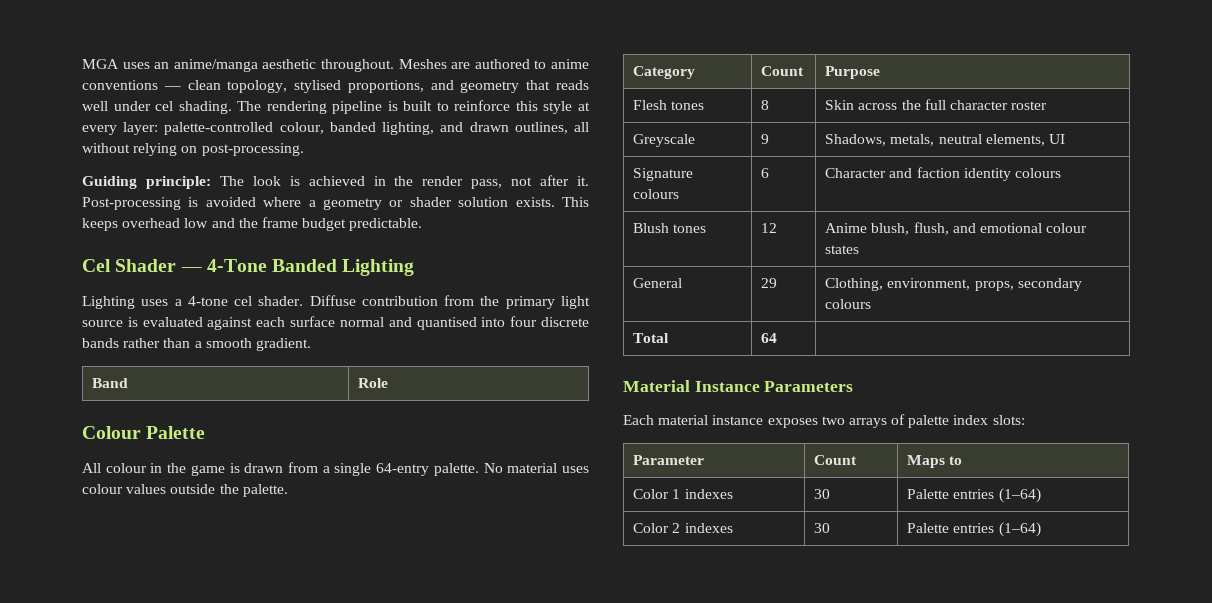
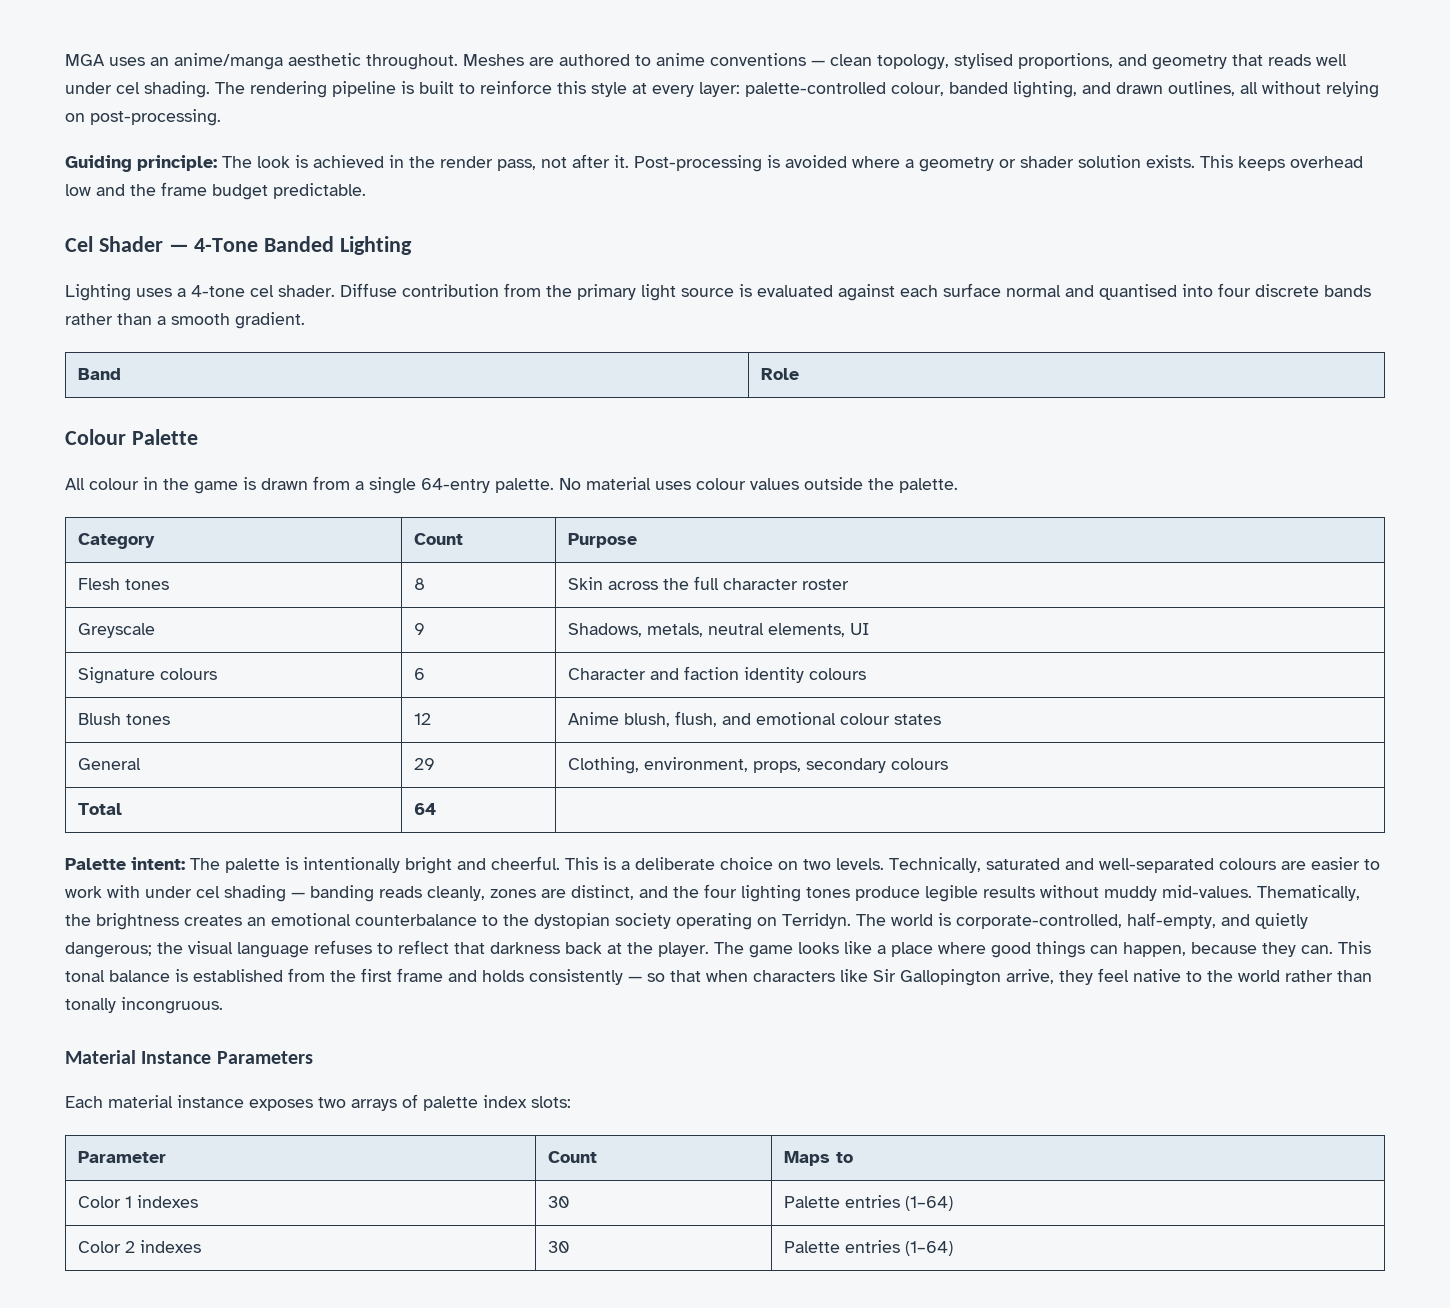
(778, 338) none -> [65,856,1380,874] [65,884,1360,902] [65,912,1308,930] [65,940,1371,958] [65,968,1372,986] [65,997,223,1014] // Palette intent: The palette is intentionally bright and cheerful. This is a deliberate choice on two levels. Technically, saturated and well-separated colours are easier to work with under cel shading — banding reads cleanly, zones are distinct, and the four lighting tones produce legible results without muddy mid-values. Thematically, the brightness creates an emotional counterbalance to the dystopian society operating on Terridyn. The world is corporate-controlled, half-empty, and quietly dangerous; the visual language refuses to reflect that darkness back at the player. The game looks like a place where good things can happen, because they can. This tonal balance is established from the first frame and holds consistently — so that when characters like Sir Gallopington arrive, they feel native to the world rather than tonally incongruous.

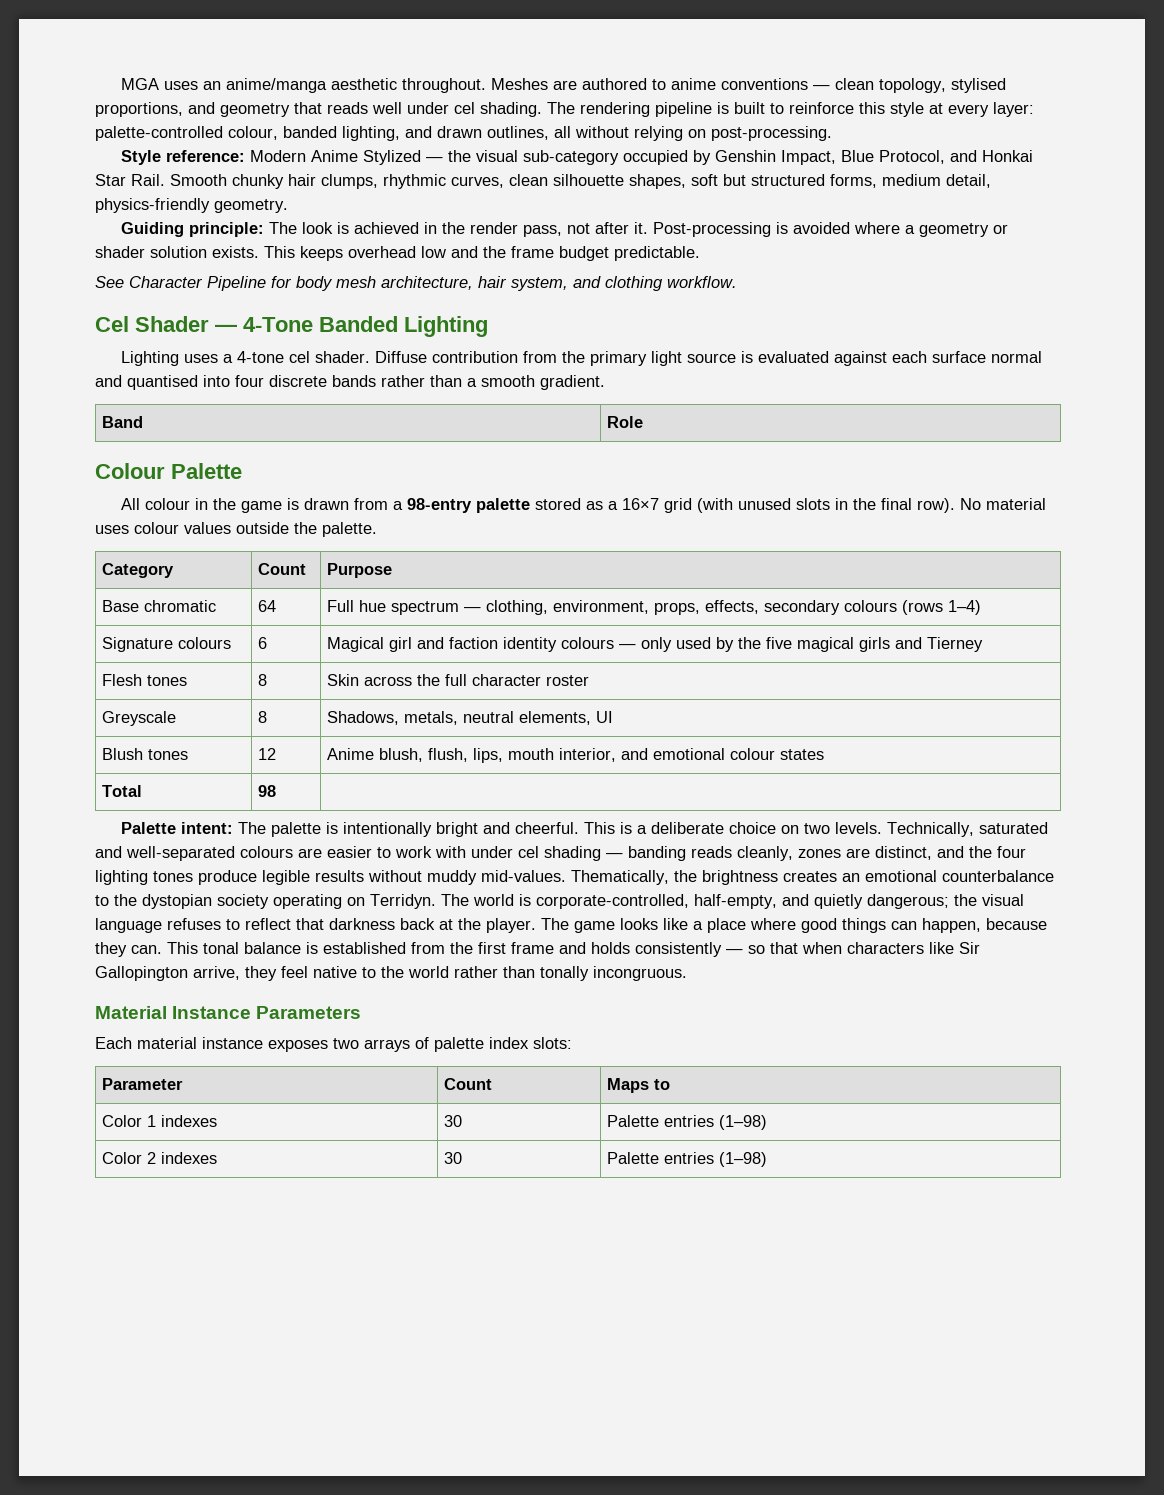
(221, 117) none -> [121,150,1034,165] [95,174,991,189] [95,198,288,213] // Style reference: Modern Anime Stylized — the visual sub-category occupied by Genshin Impact, Blue Protocol, and Honkai Star Rail. Smooth chunky hair clumps, rhythmic curves, clean silhouette shapes, soft but structured forms, medium detail, physics-friendly geometry.
(366, 191) none -> [95,276,737,291] // See Character Pipeline for body mesh architecture, hair system, and clothing workflow.
[369,477,554,494] single 64-entry palette. -> [407,498,956,513] 98-entry palette stored as a 16×7 grid (with unused slots in the final row).
(638, 540) none -> [101,600,216,612] [257,600,276,612] [326,600,981,615] [101,637,231,652] [257,637,267,649] [326,637,983,652] // Base chromatic | 64 | Full hue spectrum — clothing, environment, props, effects, secondary colours (rows 1–4) // Signature colours | 6 | Magical girl and faction identity colours — only used by the five magical girls and Tierney
[414,623,426,635] 9 -> [257,711,267,723] 8
[78,667,218,684] [414,668,426,680] [568,666,867,683] // Signature colours | 6 | Character and faction identity colours -> (613, 717) none
(718, 719) none -> [472,748,616,763] lips, mouth interior,
[78,758,142,770] [414,758,436,770] [568,757,949,774] // General | 29 | Clothing, environment, props, secondary colours -> (824, 754) none
[414,803,437,815] 64 -> [257,785,276,797] 98
[905,1196,954,1211] (1–64) -> [718,1115,767,1130] (1–98)
[905,1241,954,1256] (1–64) -> [718,1152,767,1167] (1–98)

